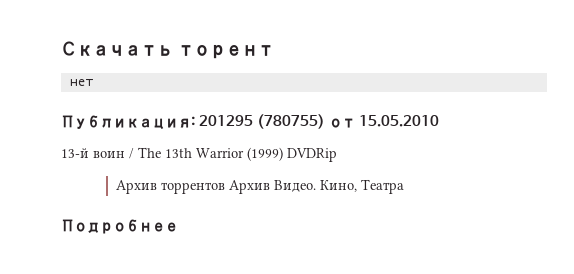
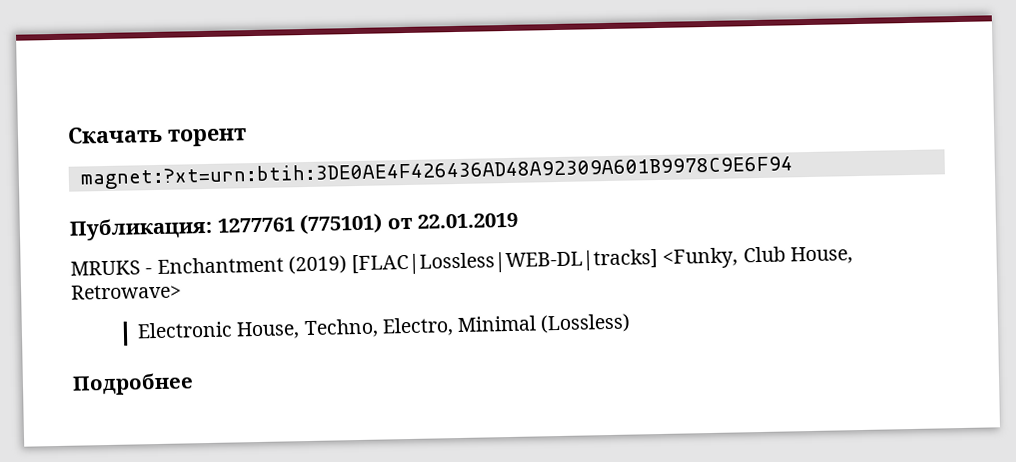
[69,79,94,86] нет -> [79,155,793,190] magnet:?xt=urn:btih:3DE0AE4F426436AD48A92309A601B9978C9E6F94
[199,114,440,129] [61,147,337,162] [115,179,404,194] 201295 (780755) от 15.05.2010 // 13-й воин / The 13th Warrior (1999) DVDRip // Архив торрентов Архив Видео. Кино, Театра -> [216,212,519,235] [70,246,853,276] [71,283,182,300] [137,313,632,340] 1277761 (775101) от 22.01.2019 // MRUKS - Enchantment (2019) [FLAC|Lossless|WEB-DL|tracks] <Funky, Club House, Retrowave> // Electronic House, Techno, Electro, Minimal (Lossless)

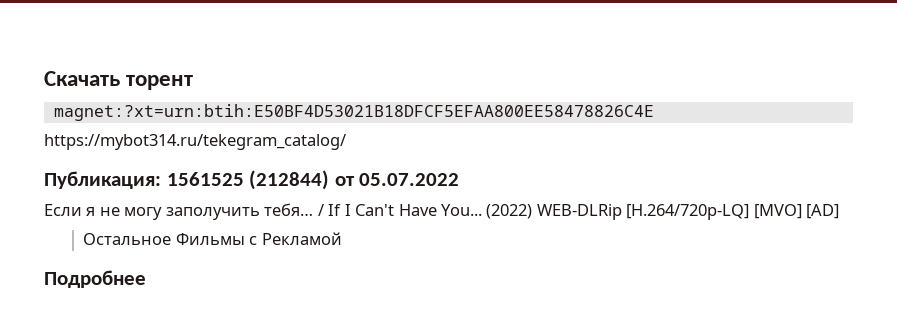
[79,155,793,190] magnet:?xt=urn:btih:3DE0AE4F426436AD48A92309A601B9978C9E6F94 -> [53,104,654,121] [44,134,346,150] magnet:?xt=urn:btih:E50BF4D53021B18DFCF5EFAA800EE58478826C4E // https://mybot314.ru/tekegram_catalog/
[216,212,519,235] [70,246,853,276] [71,283,182,300] [137,313,632,340] 1277761 (775101) от 22.01.2019 // MRUKS - Enchantment (2019) [FLAC|Lossless|WEB-DL|tracks] <Funky, Club House, Retrowave> // Electronic House, Techno, Electro, Minimal (Lossless) -> [166,170,460,190] [44,203,840,220] [83,232,342,245] 1561525 (212844) от 05.07.2022 // Если я не могу заполучить тебя… / If I Can't Have You... (2022) WEB-DLRip [H.264/720p-LQ] [MVO] [AD] // Остальное Фильмы с Рекламой

